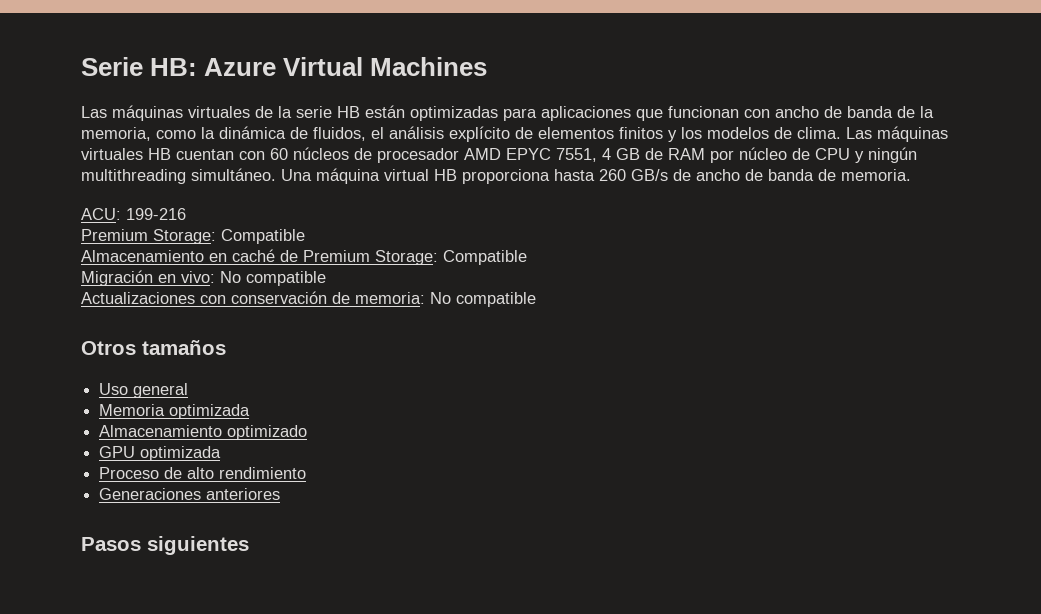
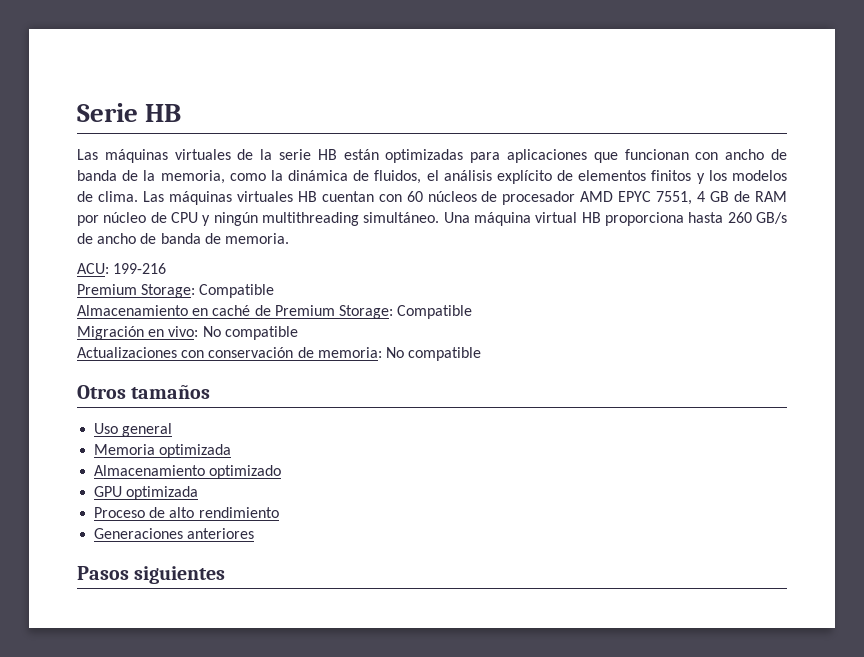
[150,57,488,76] HB: Azure Virtual Machines -> [145,104,182,122] HB

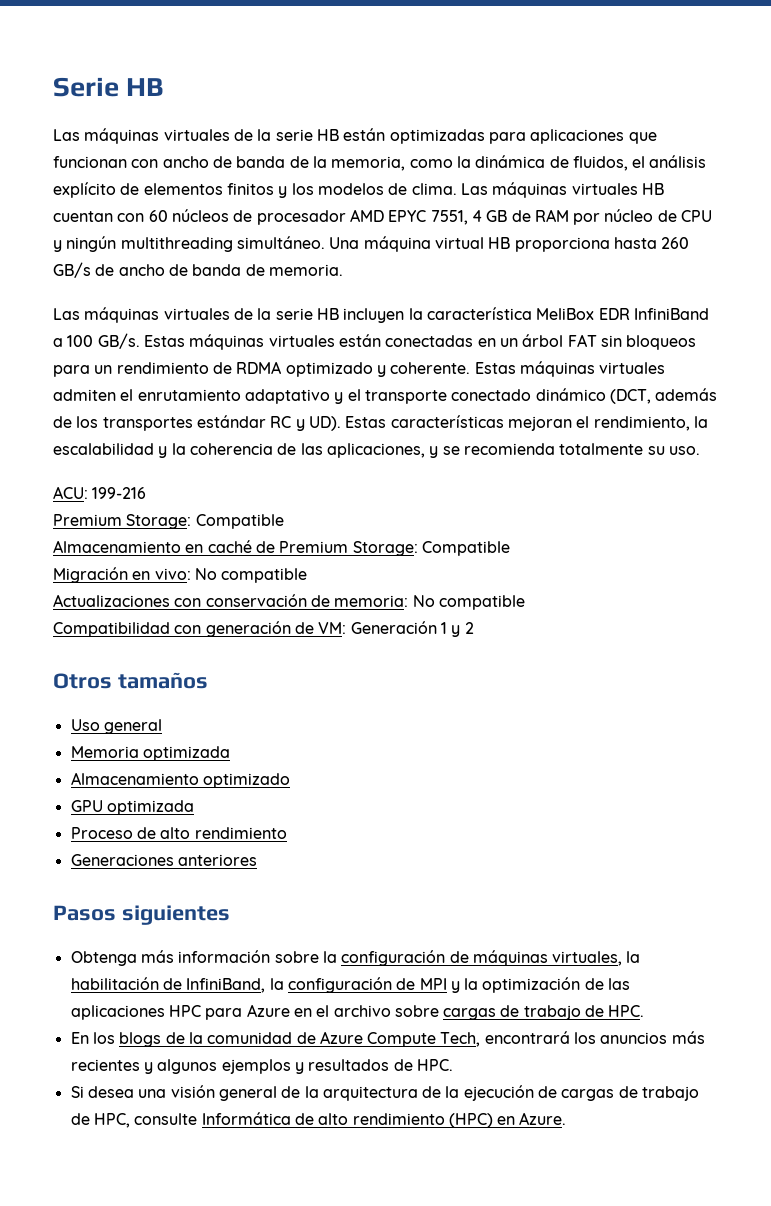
(289, 238) none -> [53,307,709,323] [53,333,697,350] [53,361,666,377] [53,388,718,404] [53,415,708,431] [53,443,700,458] // Las máquinas virtuales de la serie HB incluyen la característica MeliBox EDR InfiniBand a 100 GB/s. Estas máquinas virtuales están conectadas en un árbol FAT sin bloqueos para un rendimiento de RDMA optimizado y coherente. Estas máquinas virtuales admiten el enrutamiento adaptativo y el transporte conectado dinámico (DCT, además de los transportes estándar RC y UD). Estas características mejoran el rendimiento, la escalabilidad y la coherencia de las aplicaciones, y se recomienda totalmente su uso.
(482, 354) none -> [53,621,474,637] // Compatibilidad con generación de VM: Generación 1 y 2
(226, 575) none -> [70,950,641,966] [70,977,631,993] [70,1004,645,1020] [70,1031,705,1047] [70,1059,453,1074] [70,1085,700,1101] [70,1112,567,1128] // Obtenga más información sobre la configuración de máquinas virtuales, la habilitación de InfiniBand, la configuración de MPI y la optimización de las aplicaciones HPC para Azure en el archivo sobre cargas de trabajo de HPC. // En los blogs de la comunidad de Azure Compute Tech, encontrará los anuncios más recientes y algunos ejemplos y resultados de HPC. // Si desea una visión general de la arquitectura de la ejecución de cargas de trabajo de HPC, consulte Informática de alto rendimiento (HPC) en Azure.

